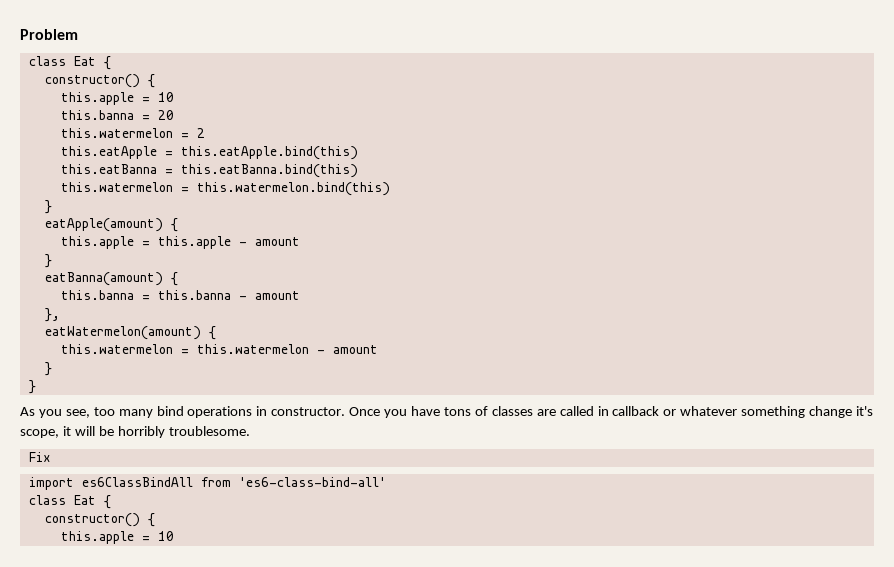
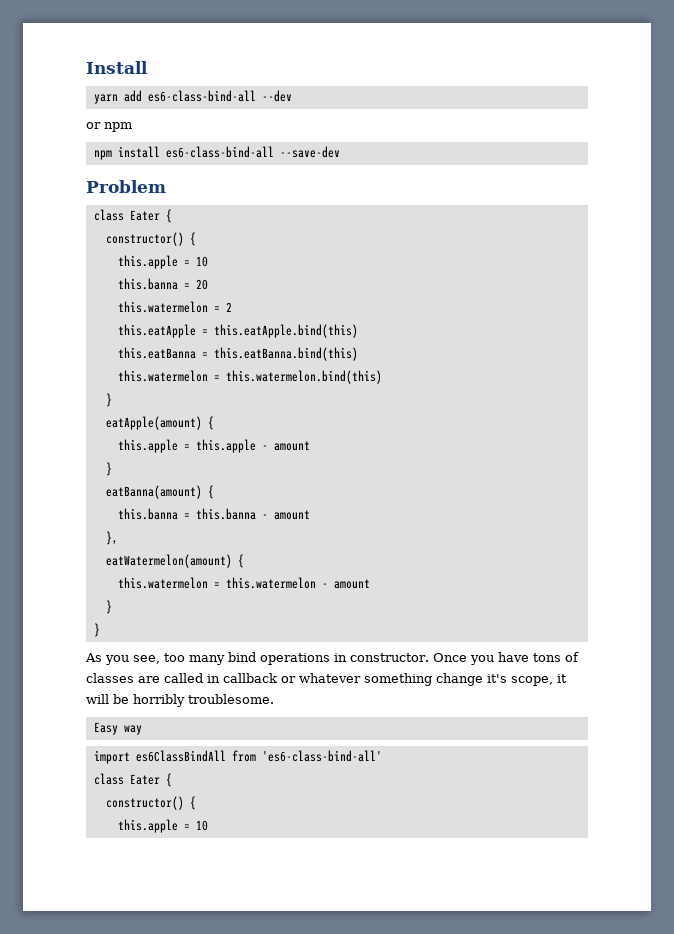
(20, 34) none -> [86,61,148,74] [93,90,292,104] [86,122,132,132] [93,146,340,160] Install // yarn add es6-class-bind-all --dev // or npm // npm install es6-class-bind-all --save-dev //
[73,56,96,66] Eat -> [129,210,160,221] Eater
[28,452,51,462] Fix -> [93,722,142,735] Easy way
[73,495,96,505] Eat -> [129,774,160,785] Eater

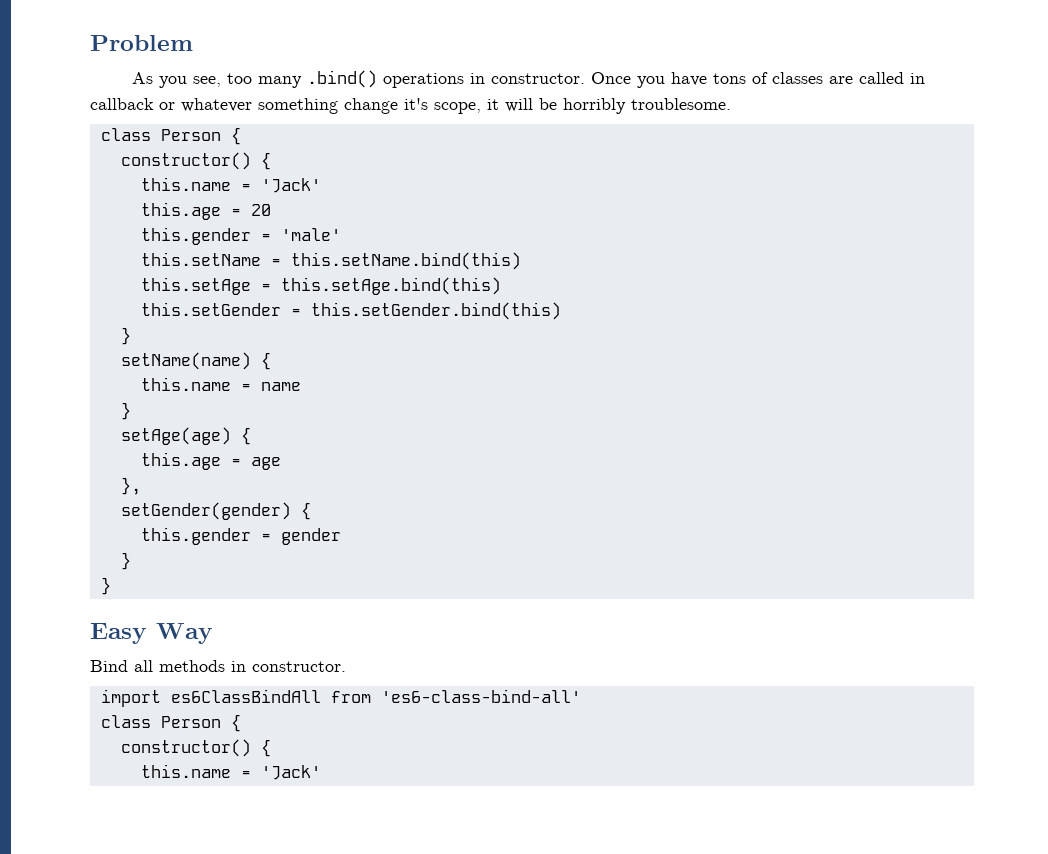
[86,61,148,74] [93,90,292,104] [86,122,132,132] [93,146,340,160] [86,180,166,193] [93,209,172,223] [105,232,196,246] [117,255,208,269] [117,278,208,290] [117,301,232,313] [117,324,358,338] [117,347,358,361] [117,370,382,384] [105,393,112,407] [105,416,214,430] [117,439,310,453] [105,462,112,476] [105,485,214,499] [117,508,310,520] [105,531,118,545] [105,554,244,568] [117,577,370,589] [105,600,112,614] [93,623,100,637] Install // yarn add es6-class-bind-all --dev // or npm // npm install es6-class-bind-all --save-dev // Problem // class Eater { // constructor() { // this.apple = 10 // this.banna = 20 // this.watermelon = 2 // this.eatApple = this.eatApple.bind(this) // this.eatBanna = this.eatBanna.bind(this) // this.watermelon = this.watermelon.bind(this) // } // eatApple(amount) { // this.apple = this.apple - amount // } // eatBanna(amount) { // this.banna = this.banna - amount // }, // eatWatermelon(amount) { // this.watermelon = this.watermelon - amount // } // } -> [90,35,193,51] Problem
[228,652,256,662] bind -> [307,70,378,88] .bind()
[93,722,142,735] Easy way -> [100,127,241,145] [120,152,271,170] [140,177,321,193] [140,202,271,220] [140,227,341,245] [140,252,521,270] [140,277,501,295] [140,302,561,320] [120,327,131,345] [120,352,271,370] [140,377,301,391] [120,402,131,420] [120,427,251,445] [140,452,281,470] [120,477,141,495] [120,502,311,520] [140,527,341,545] [120,552,131,570] [100,577,111,595] [90,623,213,644] [90,660,346,672] class Person { // constructor() { // this.name = 'Jack' // this.age = 20 // this.gender = 'male' // this.setName = this.setName.bind(this) // this.setAge = this.setAge.bind(this) // this.setGender = this.setGender.bind(this) // } // setName(name) { // this.name = name // } // setAge(age) { // this.age = age // }, // setGender(gender) { // this.gender = gender // } // } // Easy Way // Bind all methods in constructor.
[129,773,172,787] [105,796,196,810] [117,819,208,833] Eater { // constructor() { // this.apple = 10 -> [160,714,241,732] [120,739,271,757] [140,764,321,780] Person { // constructor() { // this.name = 'Jack'

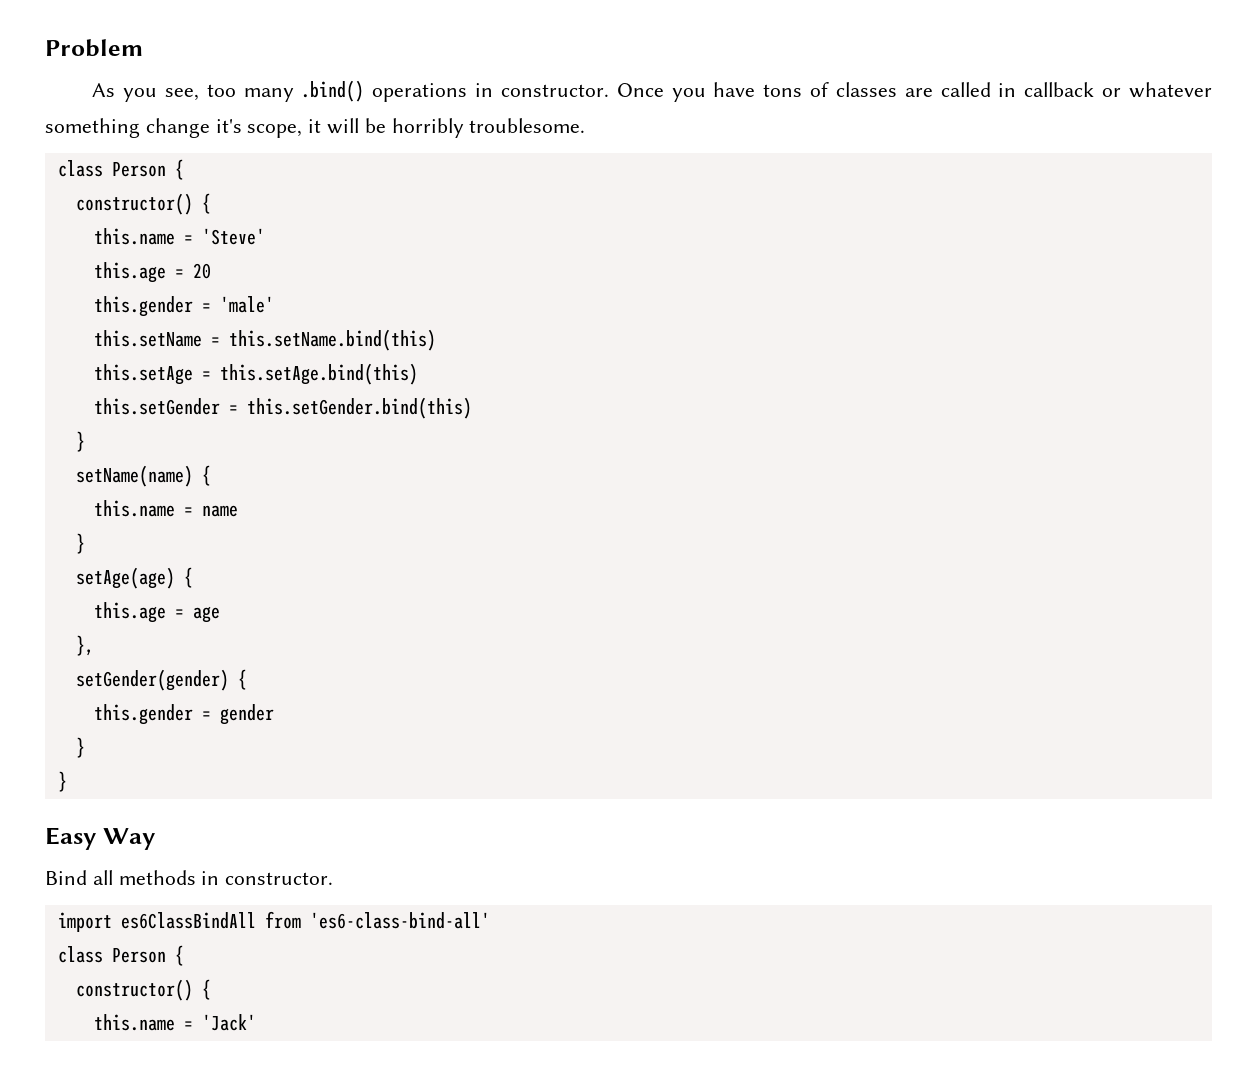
[260,178,321,193] 'Jack' -> [201,228,265,245] 'Steve'

